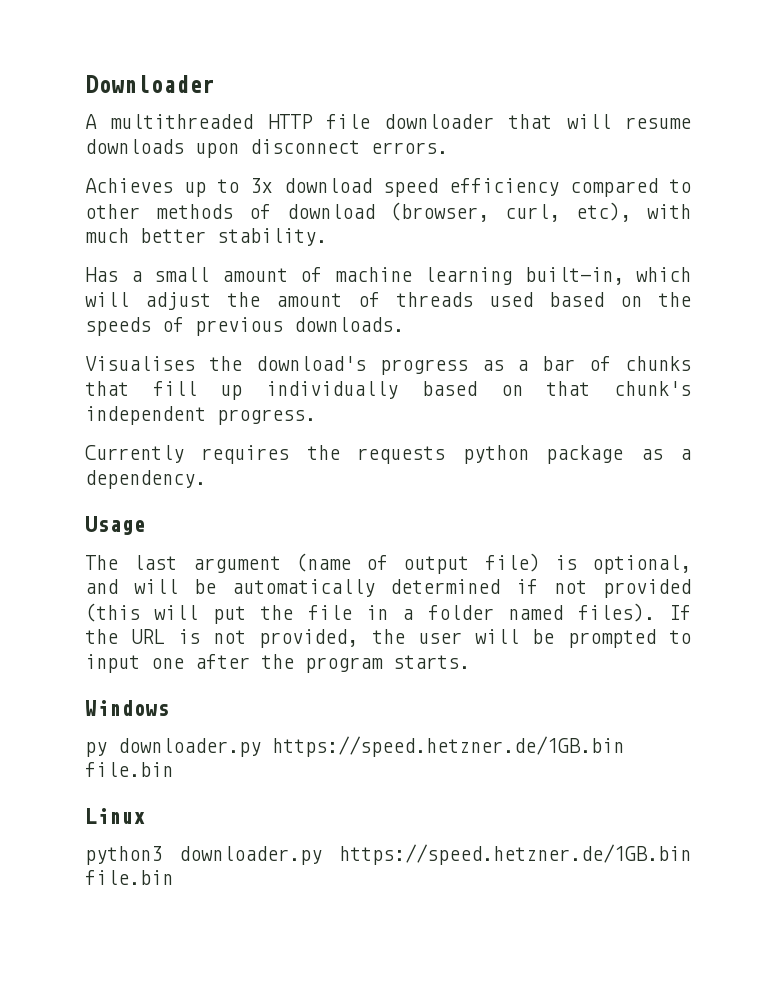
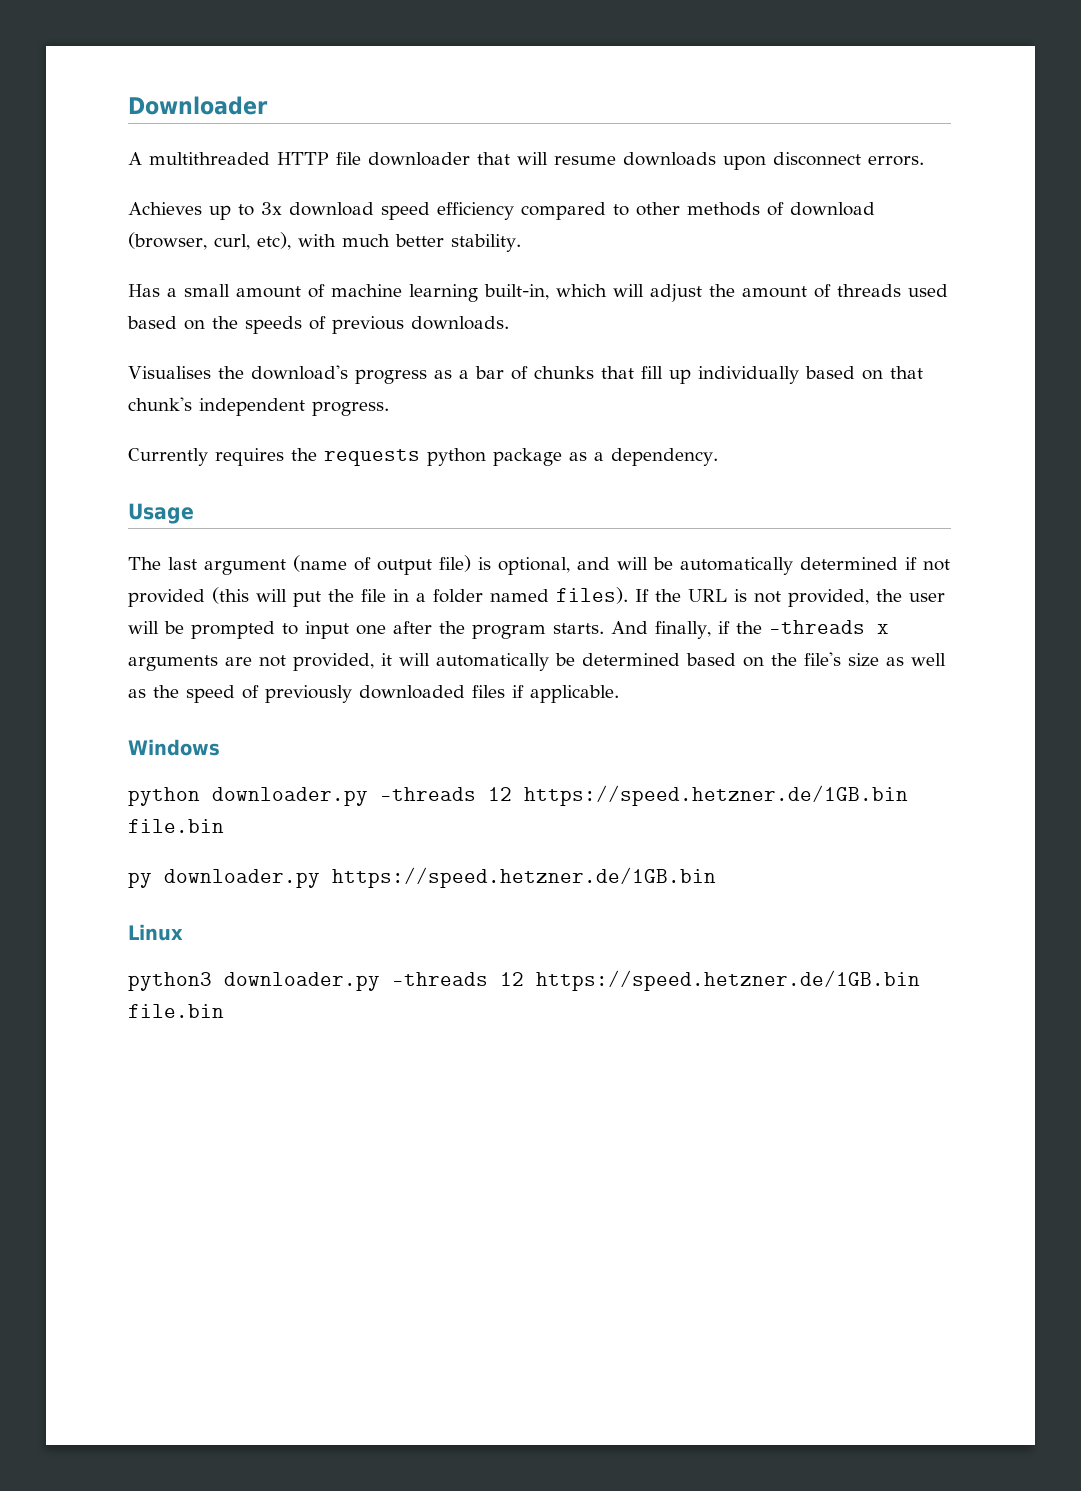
[85,700,169,716] // Windows -> [611,620,889,639] [128,652,946,671] [128,685,619,703] [128,739,220,756] [128,785,908,806] [128,819,224,833] And finally, if the -threads x arguments are not provided, it will automatically be determined based on the file's size as well as the speed of previously downloaded files if applicable. // Windows // python downloader.py -threads 12 https://speed.hetzner.de/1GB.bin file.bin
[85,762,173,777] file.bin -> (716, 877) none
(322, 855) none -> [392,972,524,986] -threads 12

